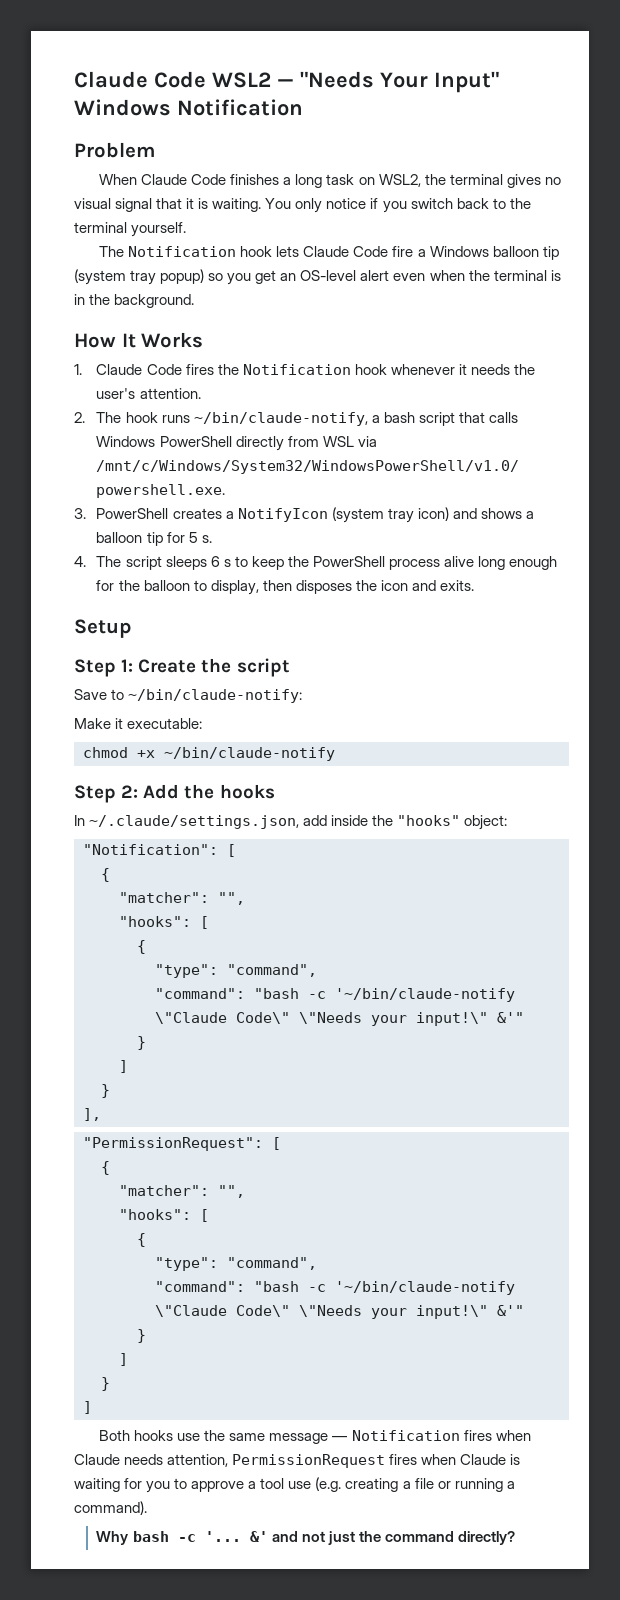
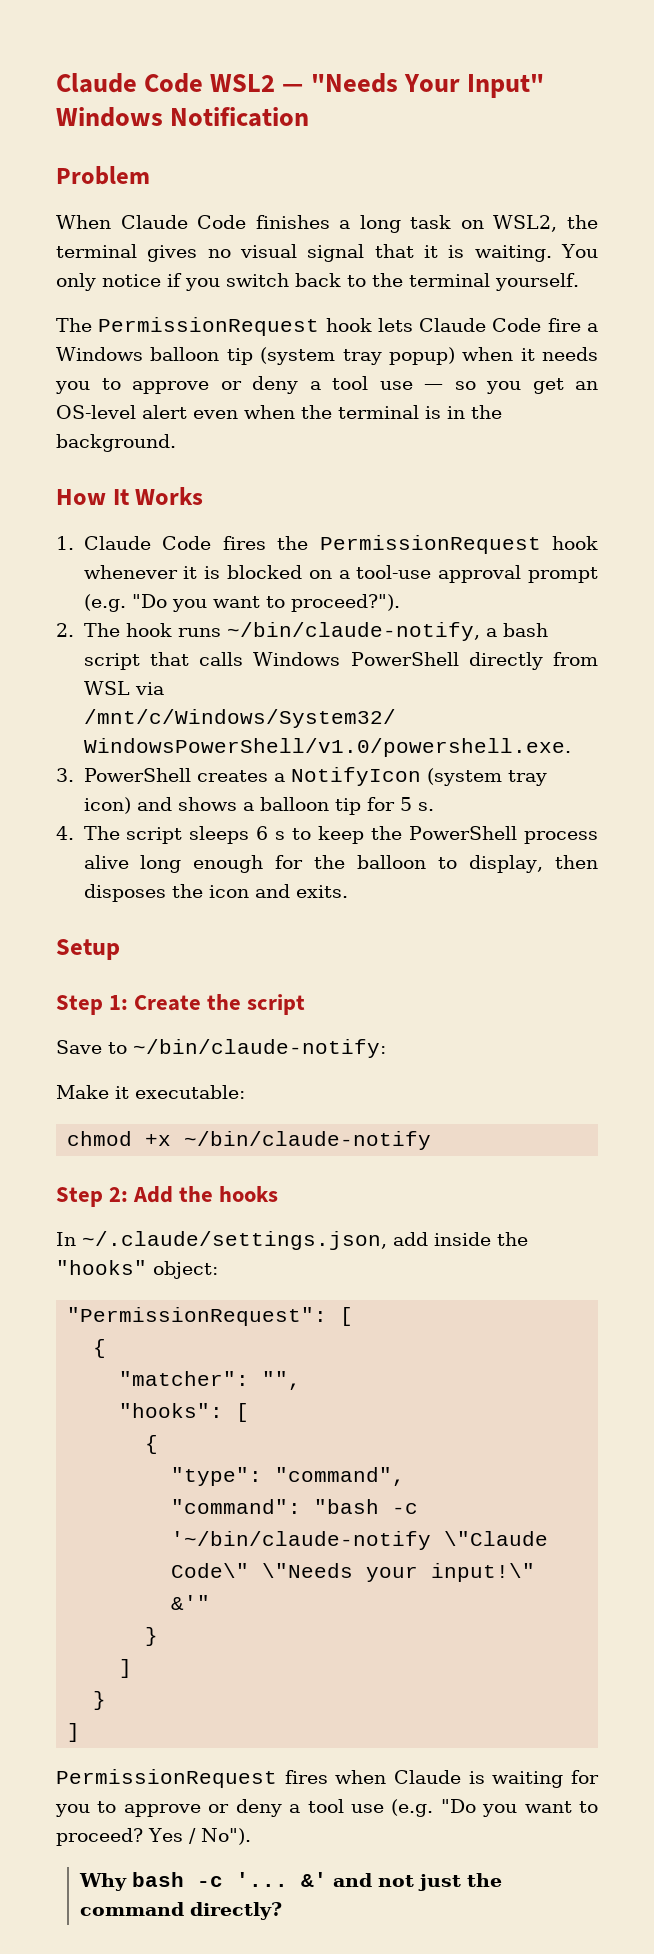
[128,246,237,257] Notification -> [98,317,320,336] PermissionRequest
(205, 276) none -> [462,347,598,361] [55,376,443,394] when it needs you to approve or deny a tool use —
[242,364,351,375] Notification -> [319,535,541,554] PermissionRequest
[470,364,535,375] [96,388,201,399] needs the user's attention. -> [204,565,598,583] [83,594,400,612] is blocked on a tool-use approval prompt (e.g. "Do you want to proceed?").
[83,844,236,857] [101,868,110,882] [119,892,245,905] [119,916,209,929] [137,940,146,954] [155,964,317,978] [155,988,515,1002] [155,1012,524,1026] [137,1036,146,1050] [119,1060,128,1073] [101,1084,110,1098] [83,1108,101,1121] // "Notification": [ // { // "matcher": "", // "hooks": [ // { // "type": "command", // "command": "bash -c '~/bin/claude-notify \"Claude Code\" \"Needs your input!\" &'" // } // ] // } // ], -> (218, 1270) none
[99,1430,531,1444] [74,1454,229,1467] Both hooks use the same message — Notification fires when Claude needs attention, -> (81, 1732) none
(245, 1486) none -> [208,1799,282,1817] or deny
[345,1478,515,1492] [74,1501,147,1515] creating a file or running a command). -> [440,1799,598,1817] [56,1828,251,1846] "Do you want to proceed? Yes / No").

